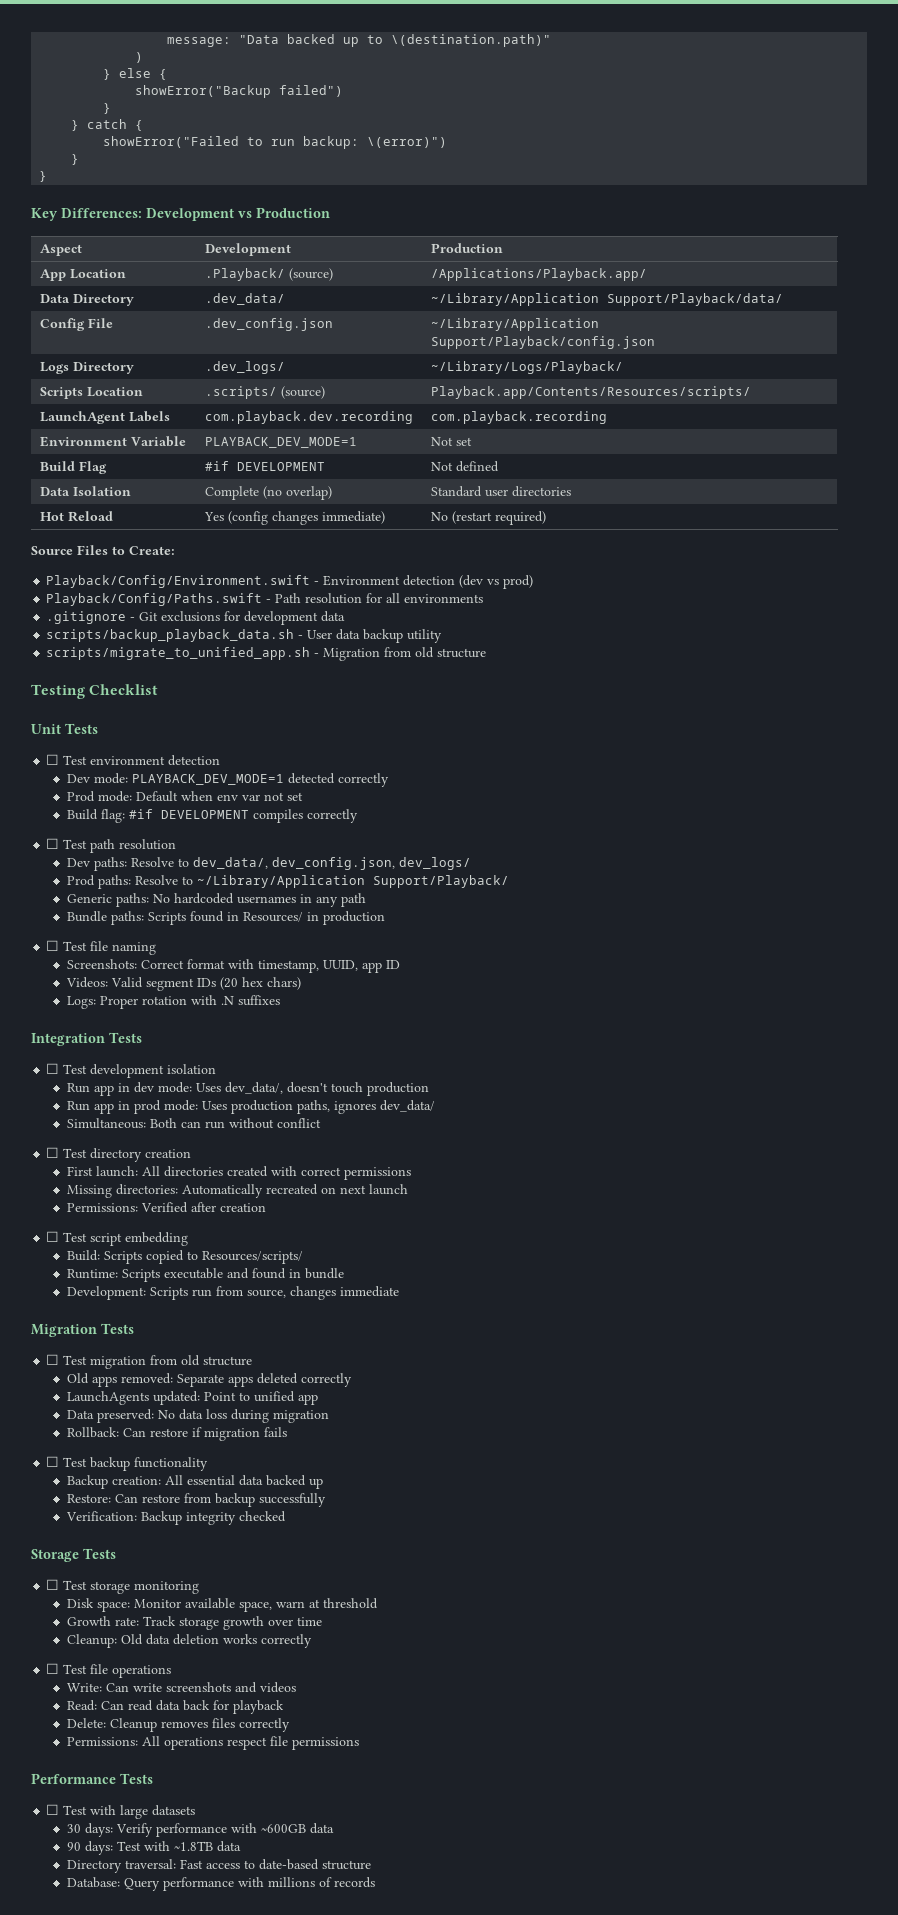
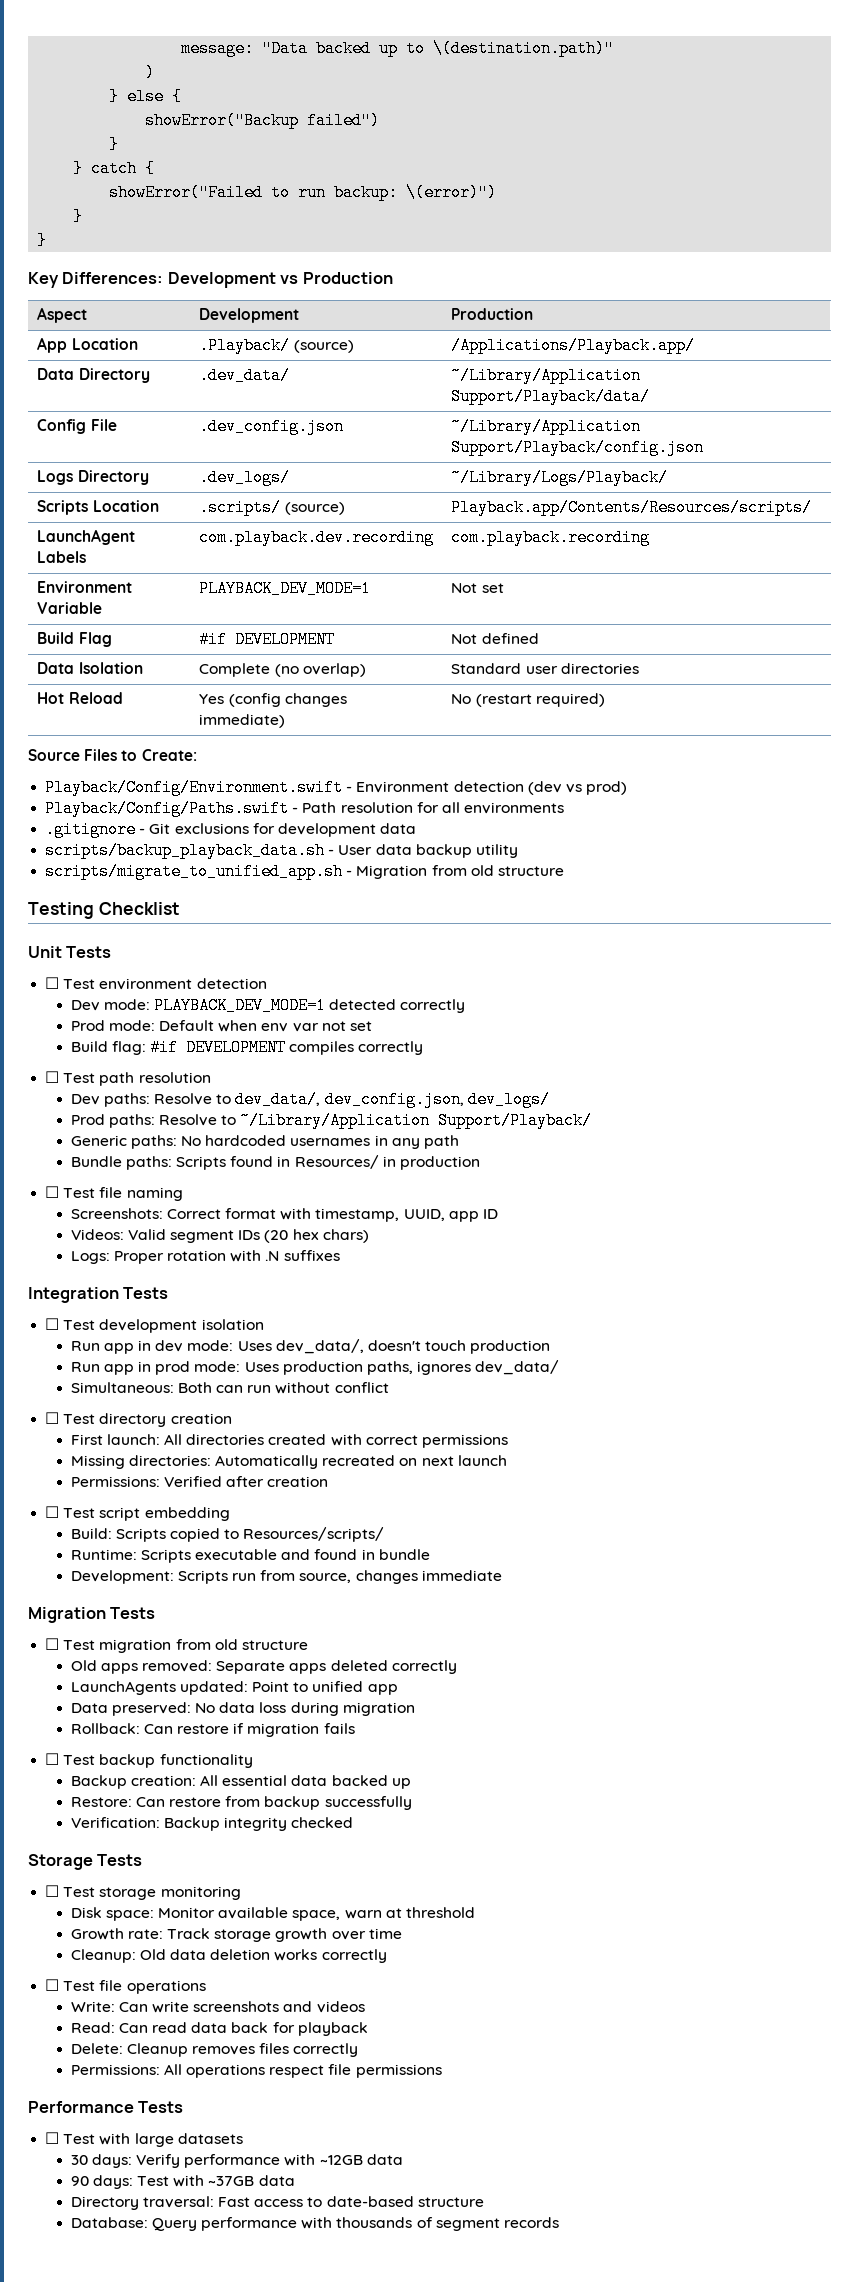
[261,1824,307,1833] ~600GB -> [319,2155,363,2165] ~12GB
[174,1841,214,1851] ~1.8TB -> [208,2176,255,2186] ~37GB
[268,1877,333,1887] millions of -> [336,2217,500,2231] thousands of segment

